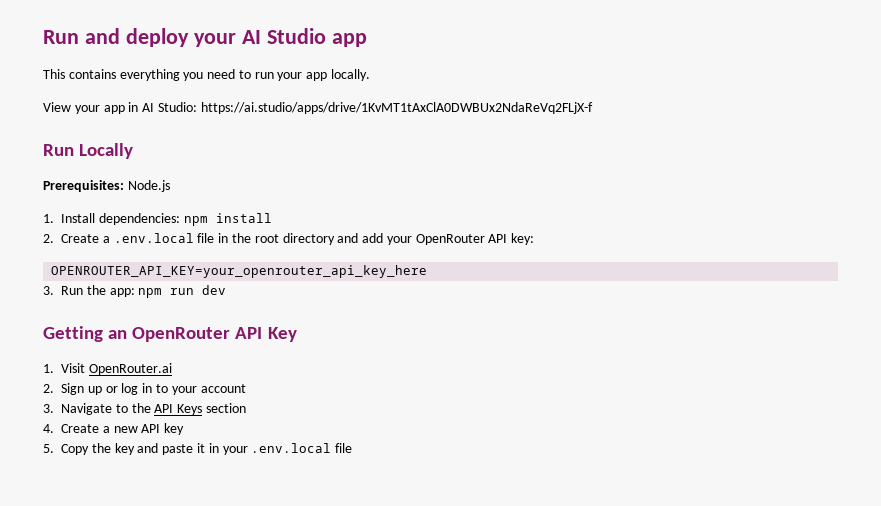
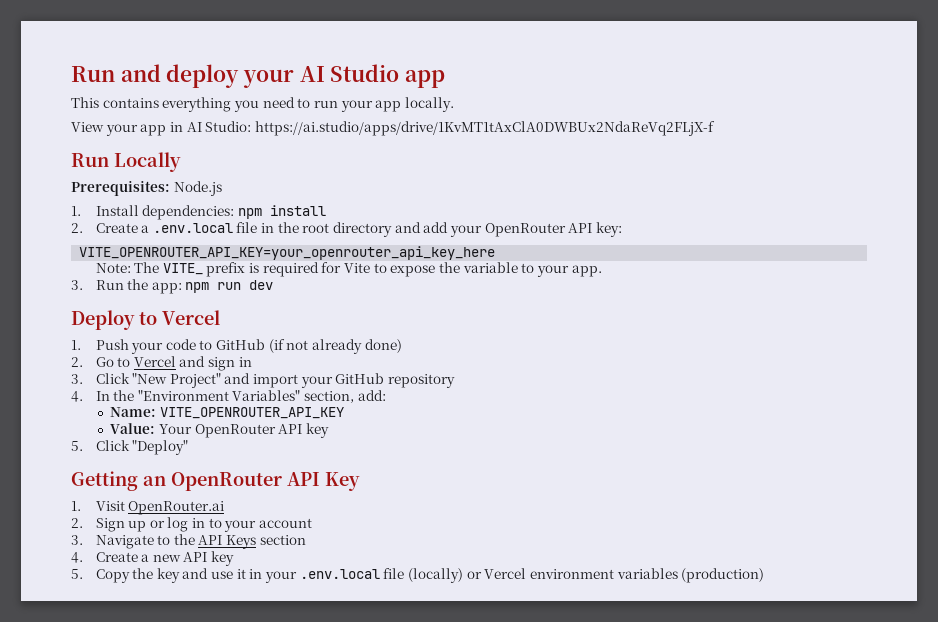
[51,265,428,278] OPENROUTER_API_KEY=your_openrouter_api_key_here -> [79,246,496,260] [95,262,602,277] VITE_OPENROUTER_API_KEY=your_openrouter_api_key_here // Note: The VITE_ prefix is required for Vite to expose the variable to your app.
(227, 290) none -> [71,310,220,330] [71,339,402,354] [71,356,252,371] [71,373,456,388] [71,390,386,403] [110,407,345,419] [110,423,329,438] [71,440,189,455] // Deploy to Vercel // 1. Push your code to GitHub (if not already done) // 2. Go to Vercel and sign in // 3. Click "New Project" and import your GitHub repository // 4. In the "Environment Variables" section, add: // Name: VITE_OPENROUTER_API_KEY // Value: Your OpenRouter API key // 5. Click "Deploy"
[162,444,194,455] paste -> [211,571,234,579] use
(353, 448) none -> [408,568,765,583] (locally) or Vercel environment variables (production)

